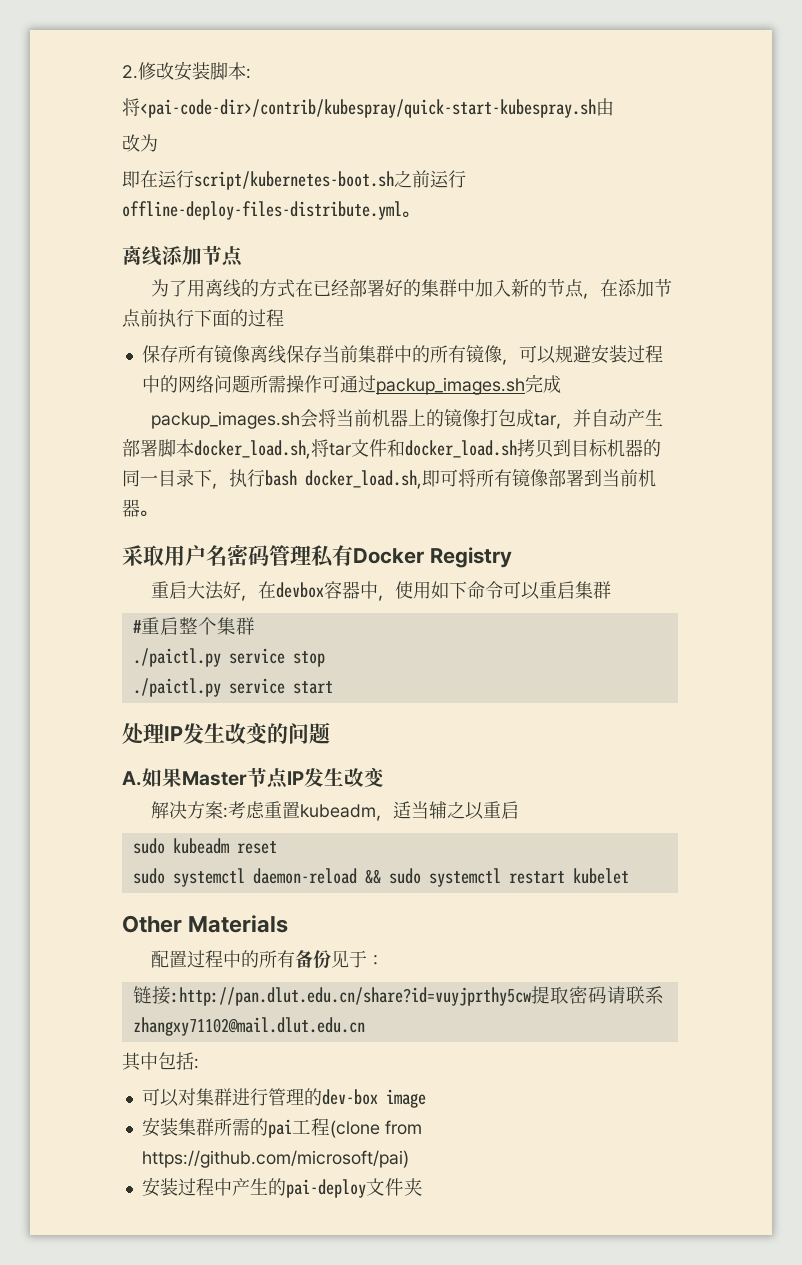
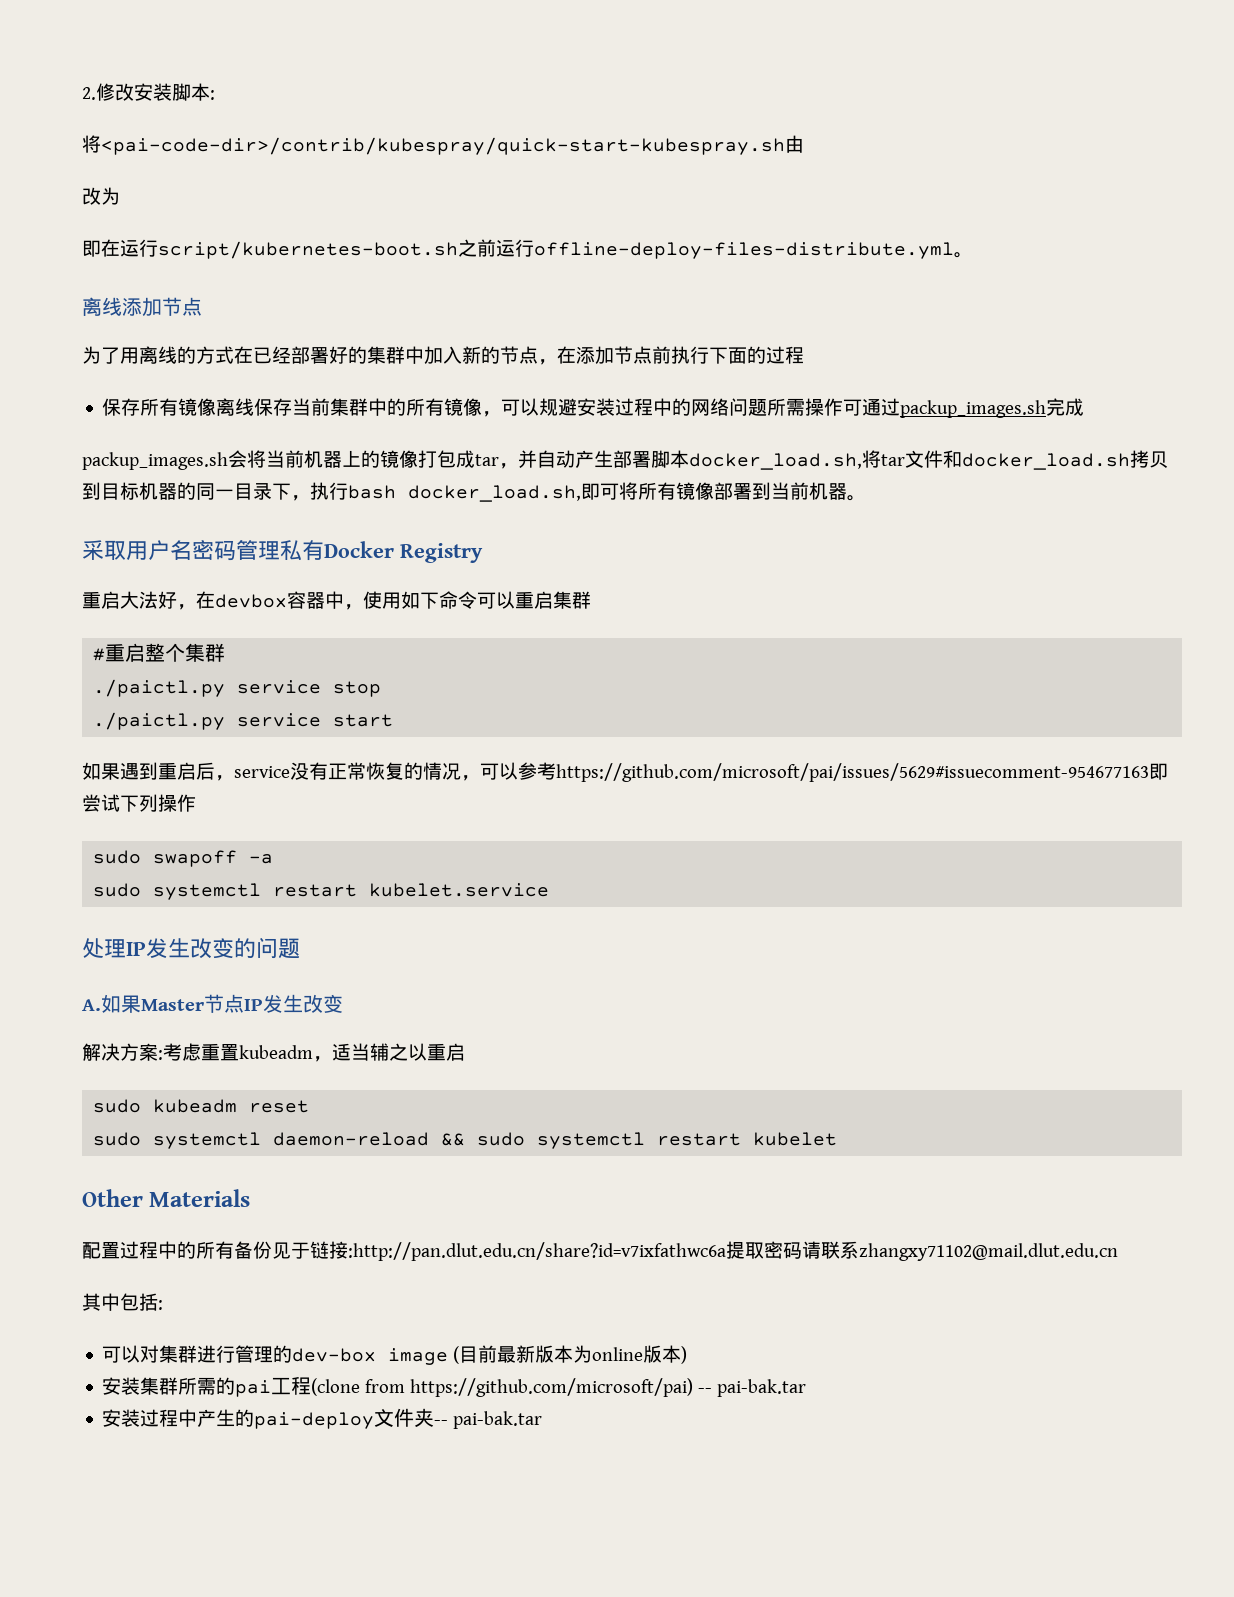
(333, 687) none -> [82,762,1168,782] [82,794,196,812] [93,850,274,867] [93,883,550,900] // 如果遇到重启后，service没有正常恢复的情况，可以参考https://github.com/microsoft/pai/issues/5629#issuecomment-954677163即尝试下列操作 // sudo swapoff -a // sudo systemctl restart kubelet.service
[366,954,384,966] [132,986,531,1006] ： // 链接:http://pan.dlut.edu.cn/share?id=vuyjprthy5cw -> [310,1241,726,1261] 链接:http://pan.dlut.edu.cn/share?id=v7ixfathwc6a
(426, 1098) none -> [453,1345,688,1364] (目前最新版本为online版本)
(409, 1159) none -> [698,1379,807,1397] -- pai-bak.tar
(423, 1187) none -> [434,1411,543,1429] -- pai-bak.tar

